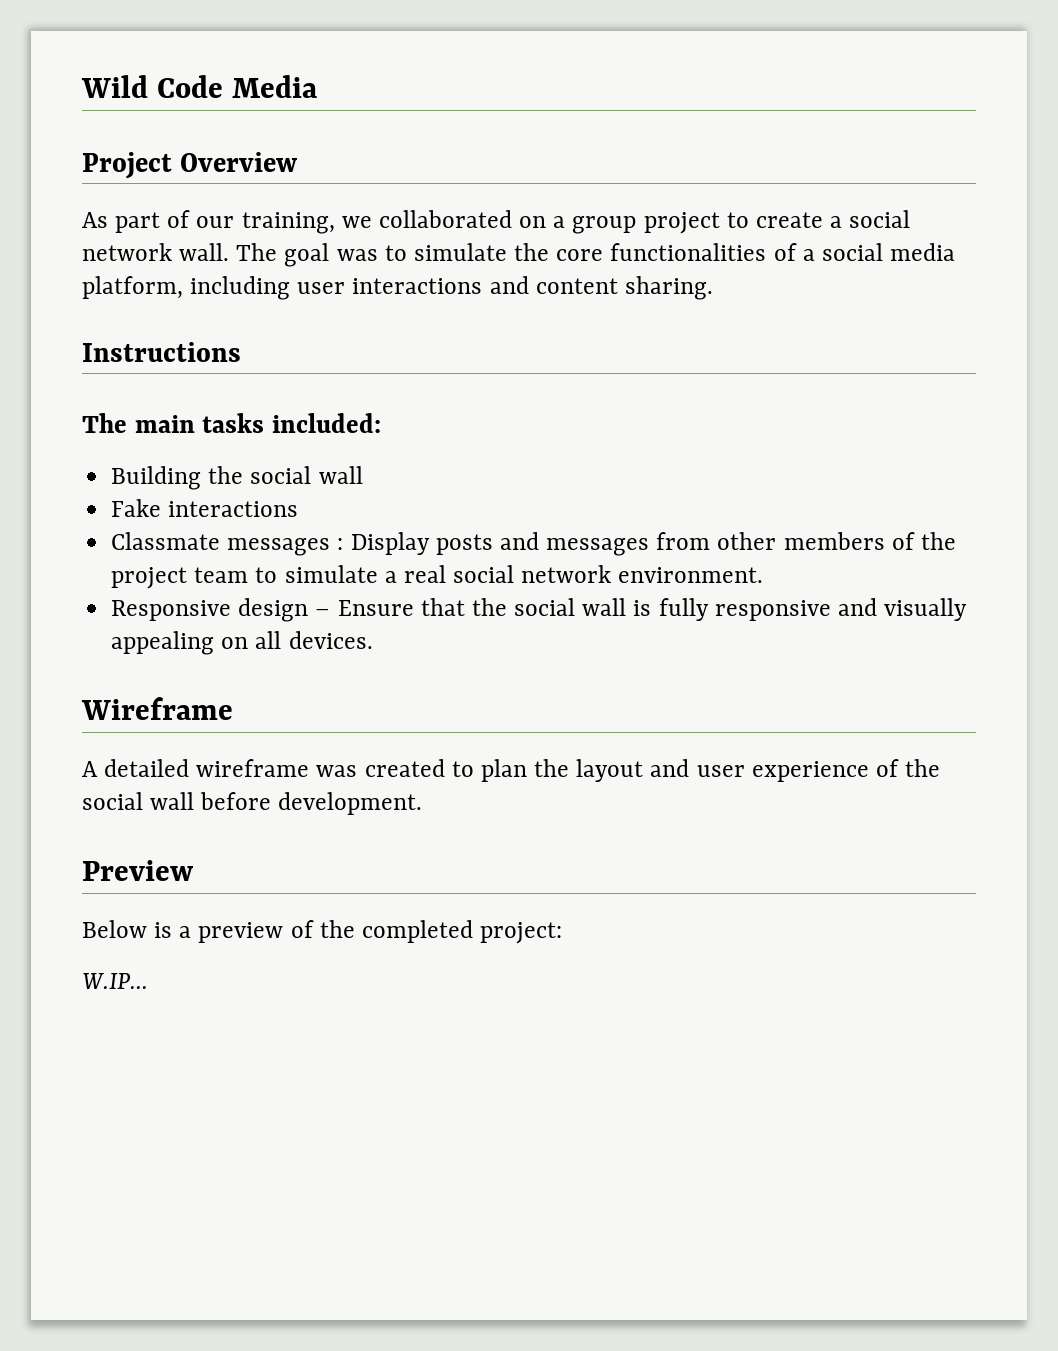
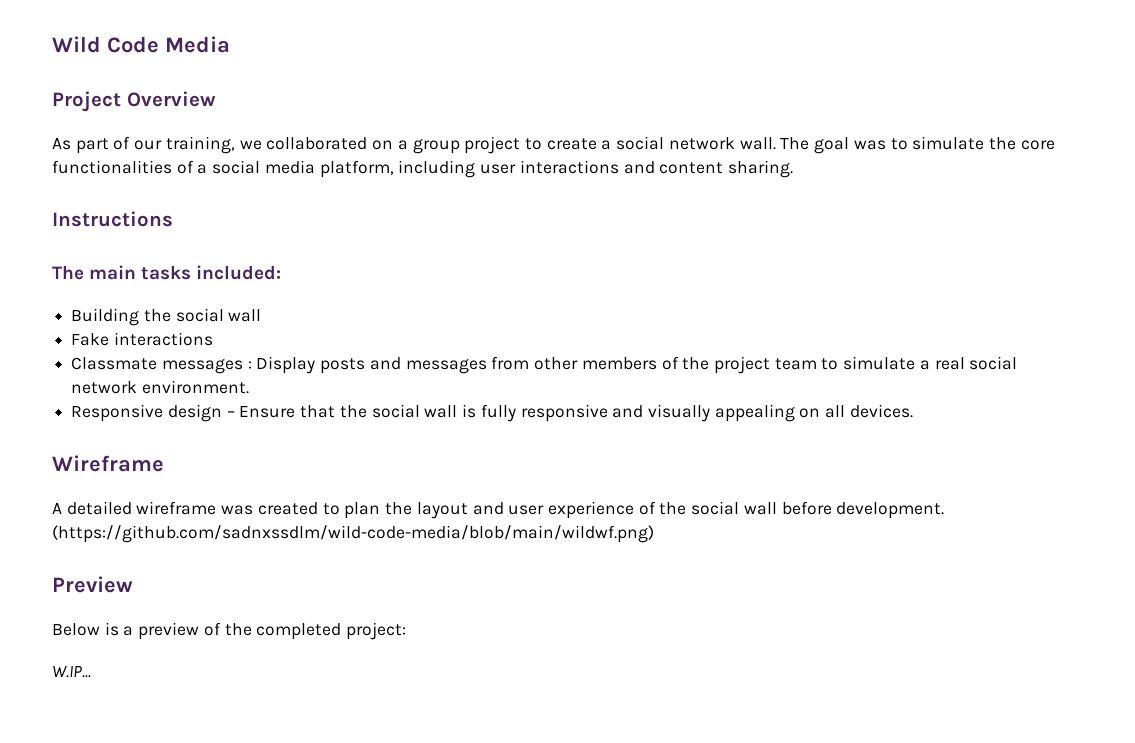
(423, 803) none -> [52,525,654,543] (https://github.com/sadnxssdlm/wild-code-media/blob/main/wildwf.png)

